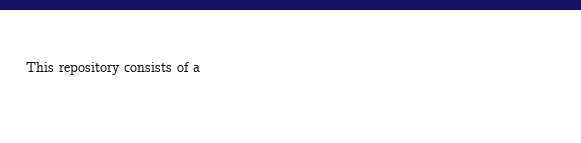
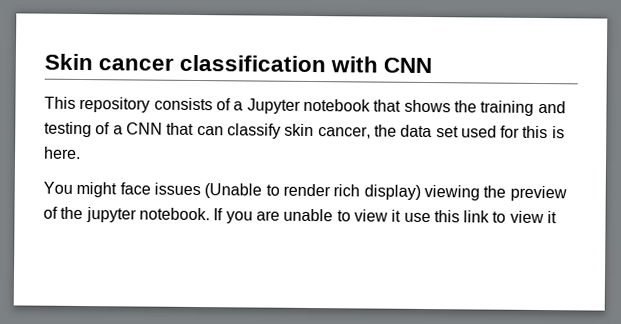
(26, 67) none -> [44,53,433,74] Skin cancer classification with CNN //
(200, 68) none -> [246,98,566,116] [44,121,565,139] [44,146,81,159] [43,181,567,202] [43,206,558,224] Jupyter notebook that shows the training and testing of a CNN that can classify skin cancer, the data set used for this is here. // You might face issues (Unable to render rich display) viewing the preview of the jupyter notebook. If you are unable to view it use this link to view it

